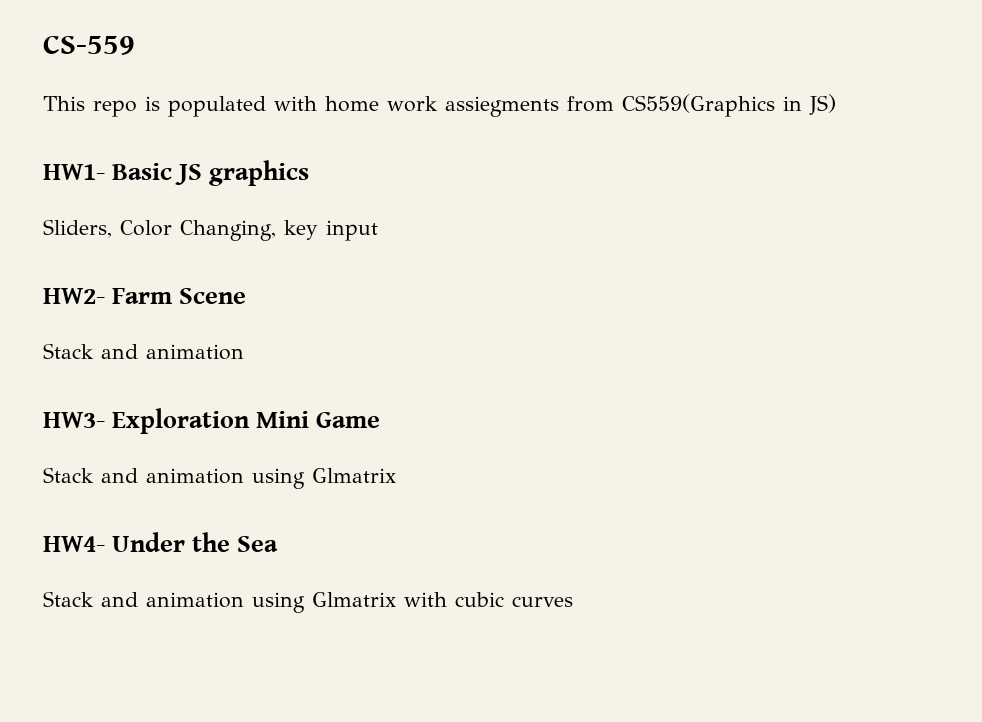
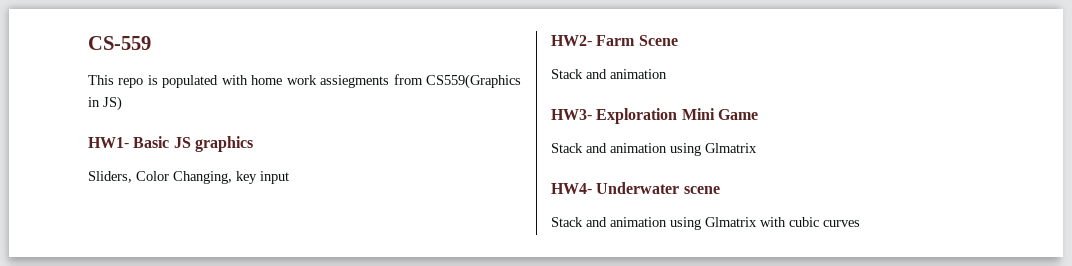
[112,532,279,552] Under the Sea -> [596,182,720,194] Underwater scene

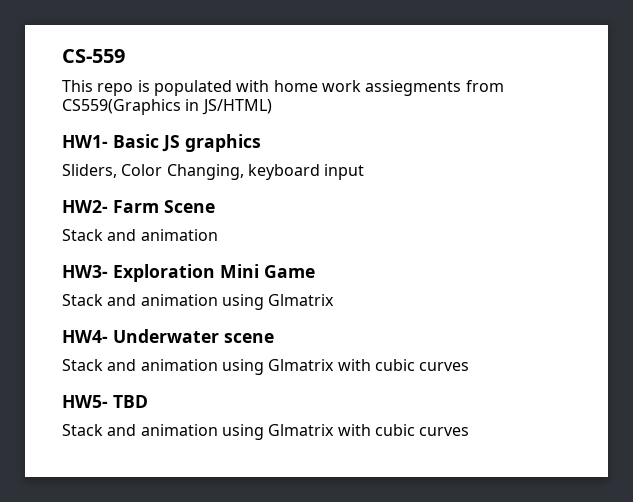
[103,96,122,111] JS) -> [201,99,272,115] JS/HTML)
[236,171,257,184] key -> [247,164,320,180] keyboard
(860, 223) none -> [62,395,148,408] [62,424,470,440] // HW5- TBD // Stack and animation using Glmatrix with cubic curves

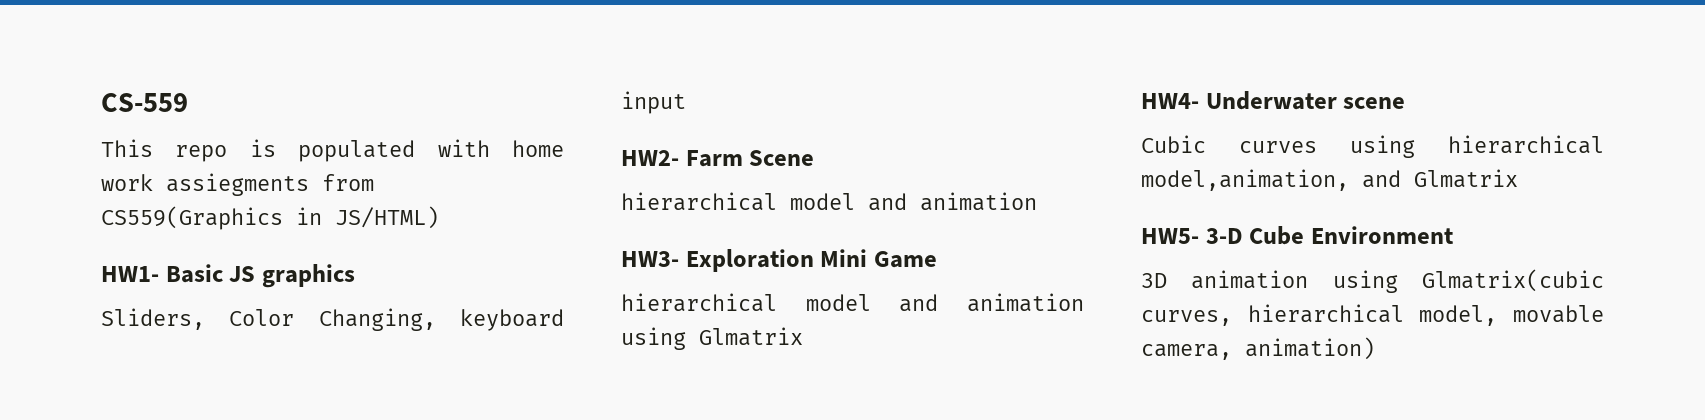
[62,229,103,241] Stack -> [621,192,855,211] hierarchical model
[62,294,103,306] Stack -> [621,293,871,312] hierarchical model
[62,359,470,375] [62,395,148,408] [62,424,470,440] Stack and animation using Glmatrix with cubic curves // HW5- TBD // Stack and animation using Glmatrix with cubic curves -> [1141,135,1604,158] [1141,169,1518,191] [1141,226,1453,245] [1141,269,1604,293] [1141,304,1604,326] [1141,337,1375,360] Cubic curves using hierarchical model,animation, and Glmatrix // HW5- 3-D Cube Environment // 3D animation using Glmatrix(cubic curves, hierarchical model, movable camera, animation)

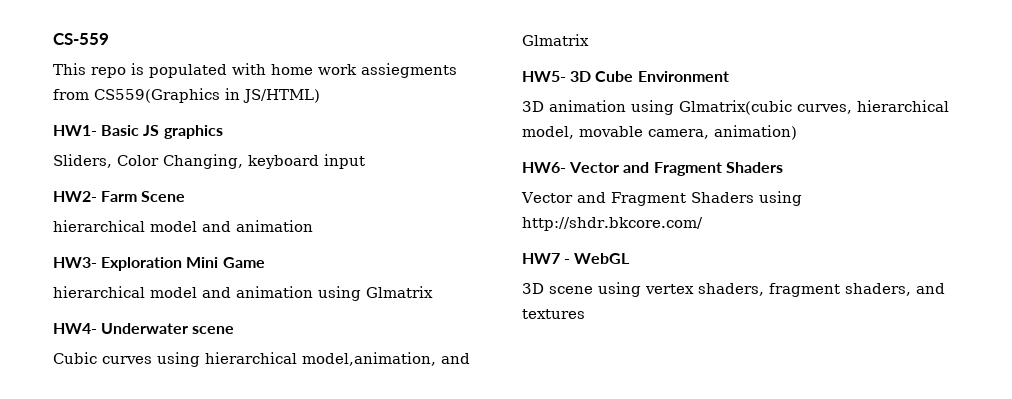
[1205,228,1243,244] 3-D -> [570,71,592,82] 3D
(1375, 348) none -> [522,162,783,176] [521,191,802,206] [522,217,703,231] [522,253,631,264] [522,282,945,297] [522,309,585,319] // HW6- Vector and Fragment Shaders // Vector and Fragment Shaders using http://shdr.bkcore.com/ // HW7 - WebGL // 3D scene using vertex shaders, fragment shaders, and textures

